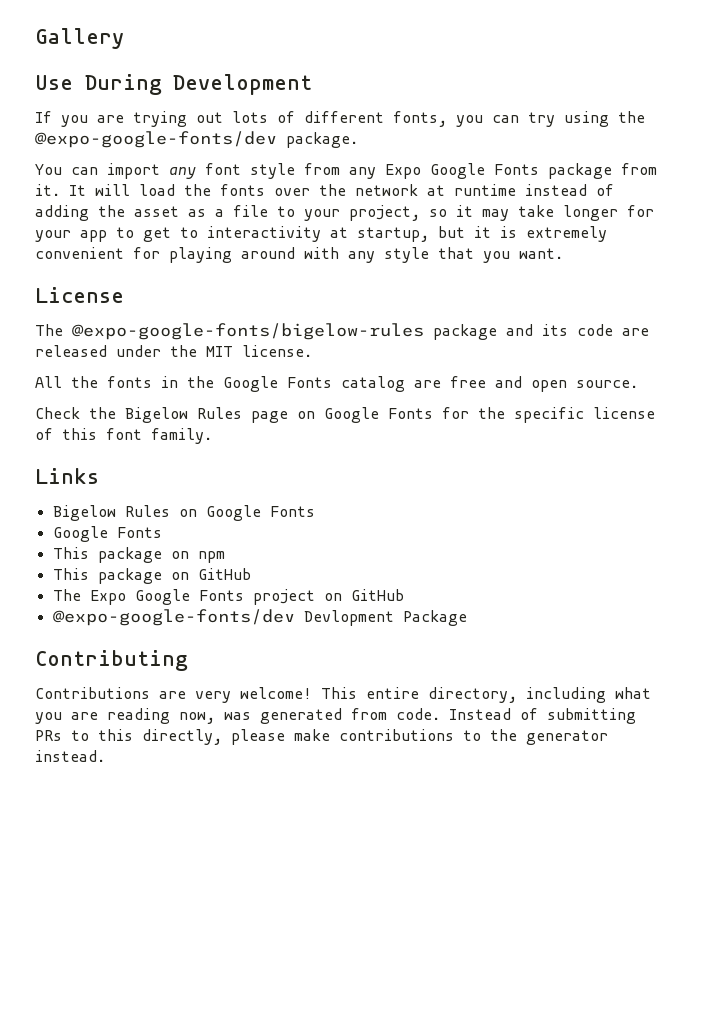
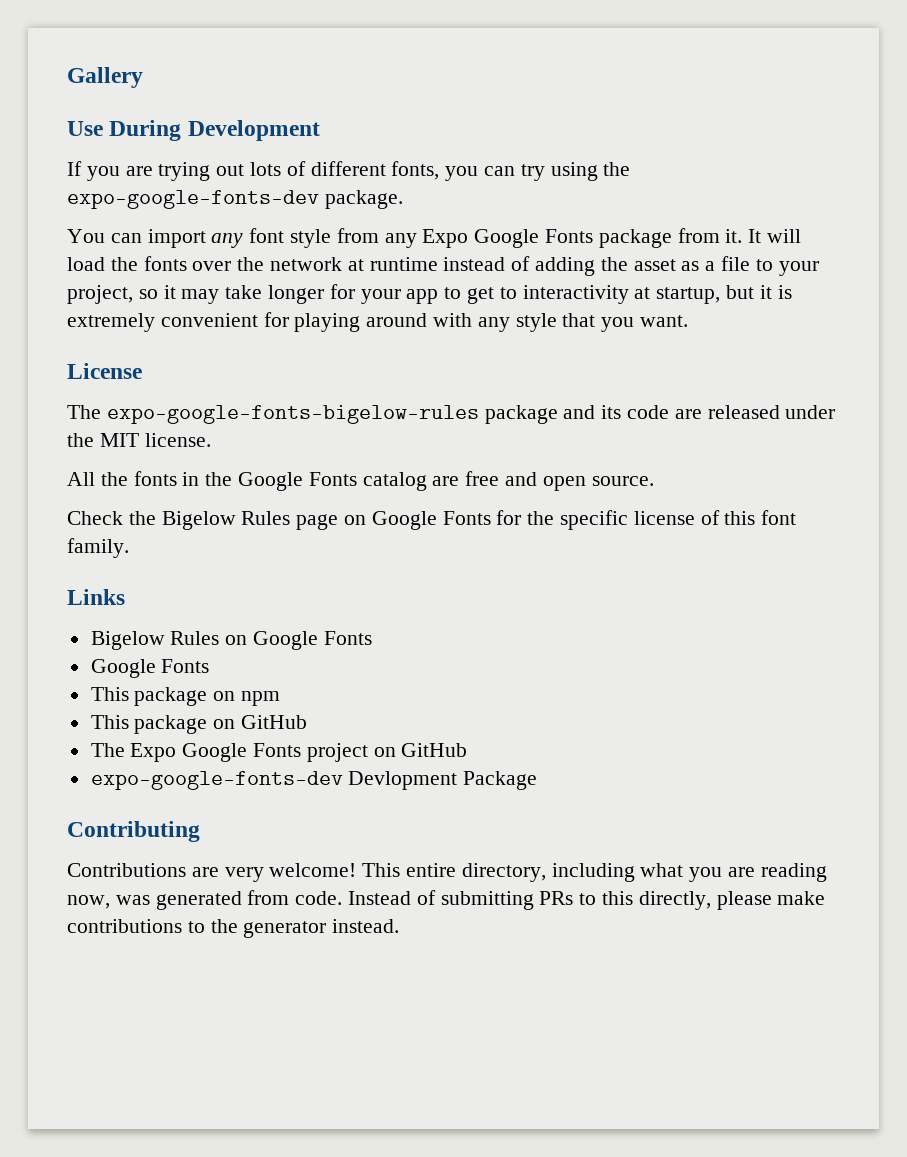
[35,131,277,148] @expo-google-fonts/dev -> [67,190,319,209] expo-google-fonts-dev
[72,323,424,340] @expo-google-fonts/bigelow-rules -> [106,405,479,424] expo-google-fonts-bigelow-rules
[52,609,295,626] @expo-google-fonts/dev -> [90,771,343,790] expo-google-fonts-dev

